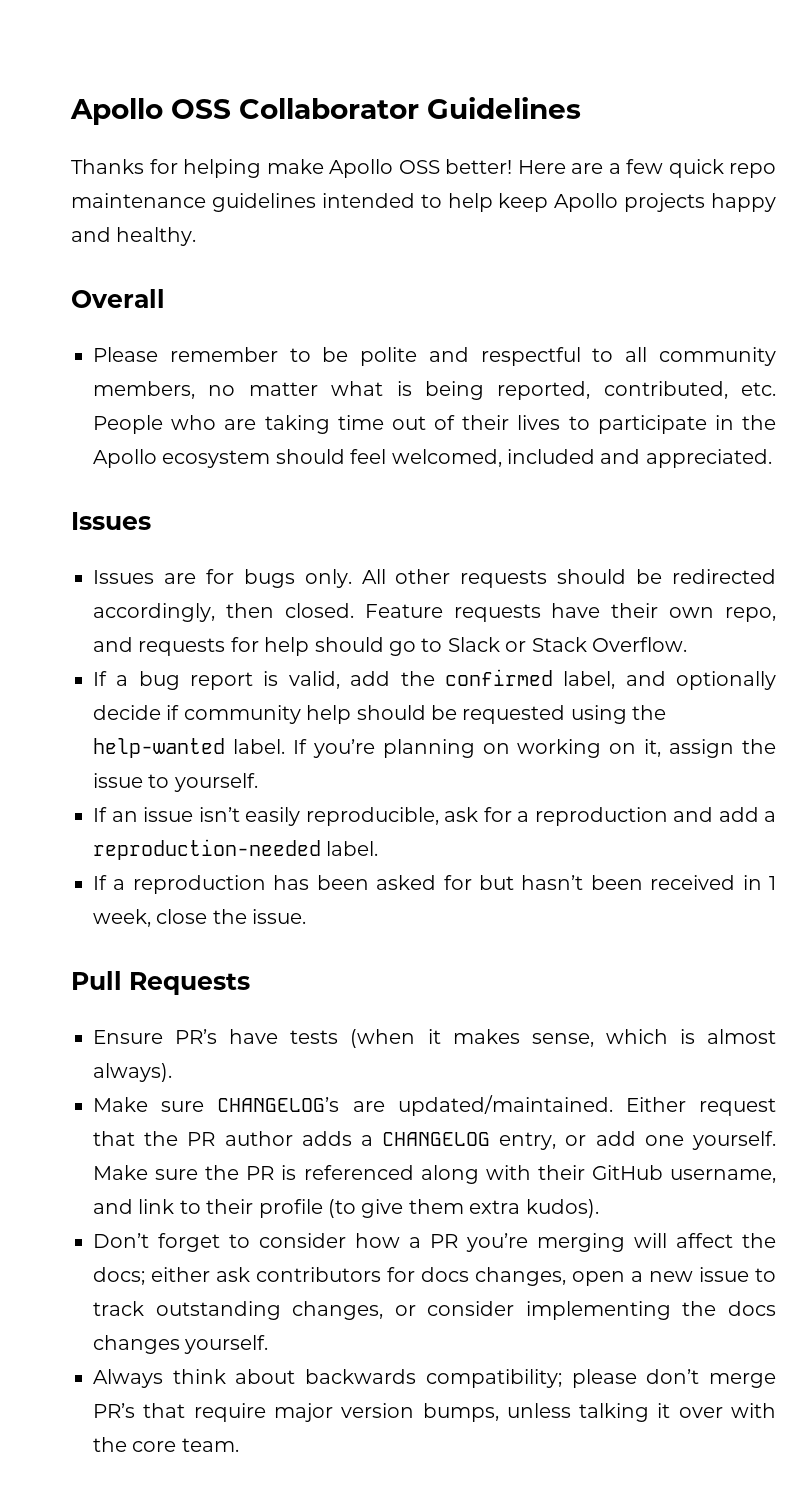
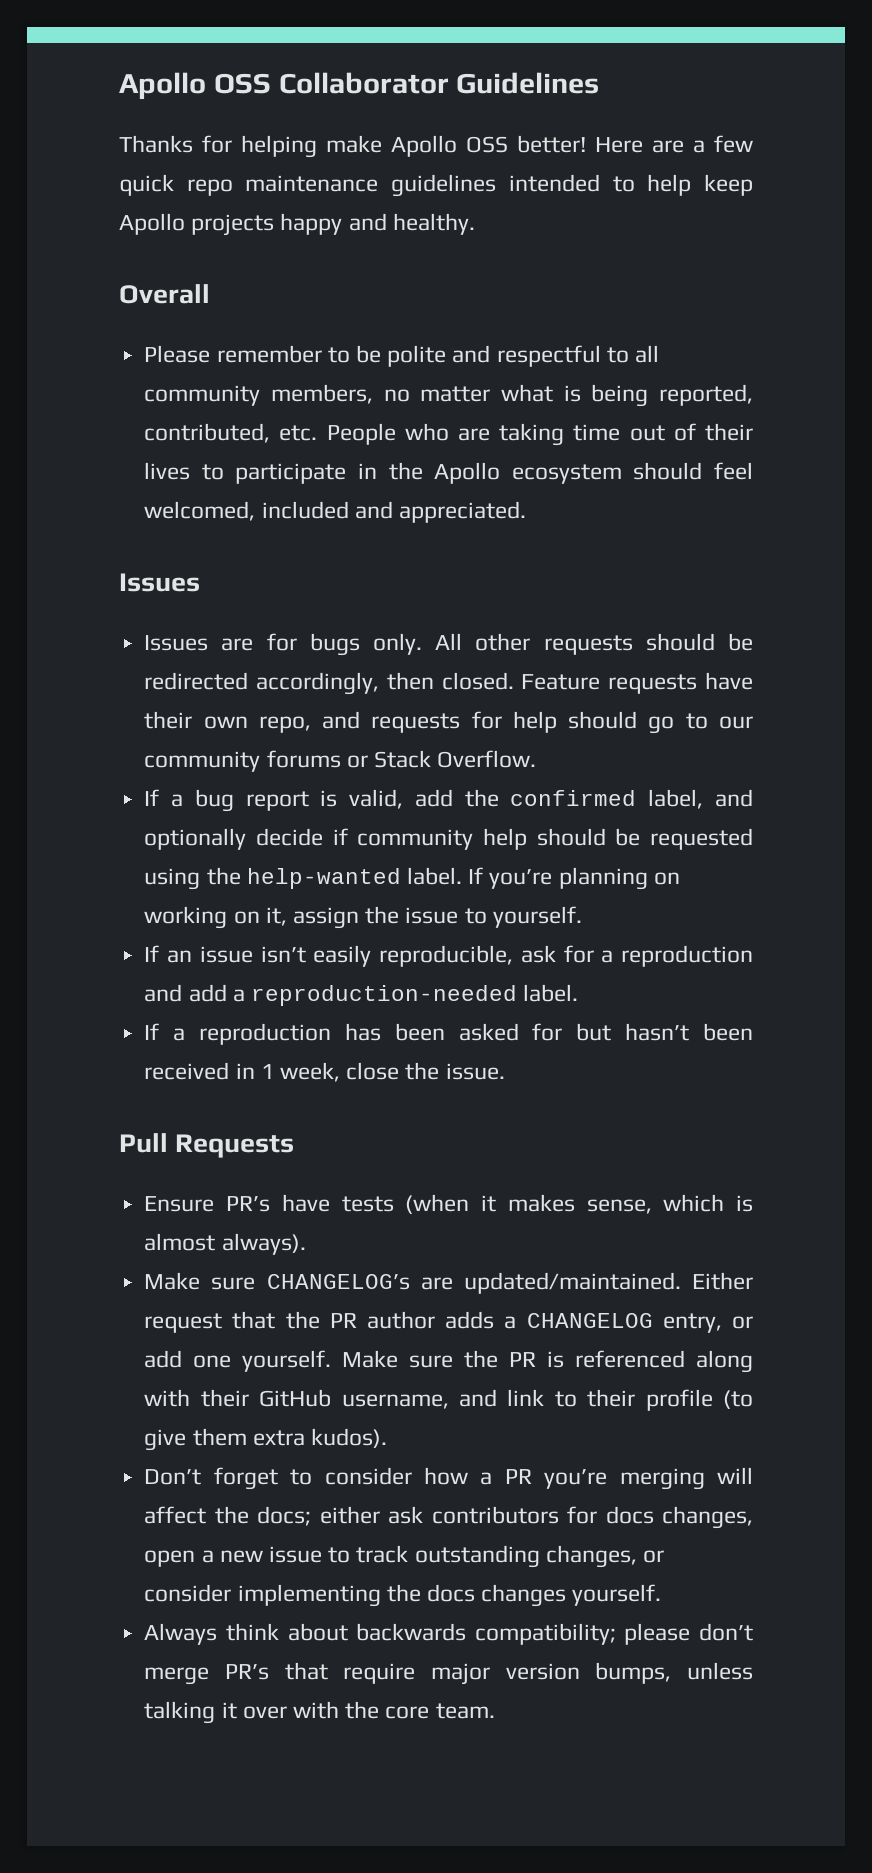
[447,637,500,652] Slack -> [718,716,753,729] [144,750,341,772] our community forums

